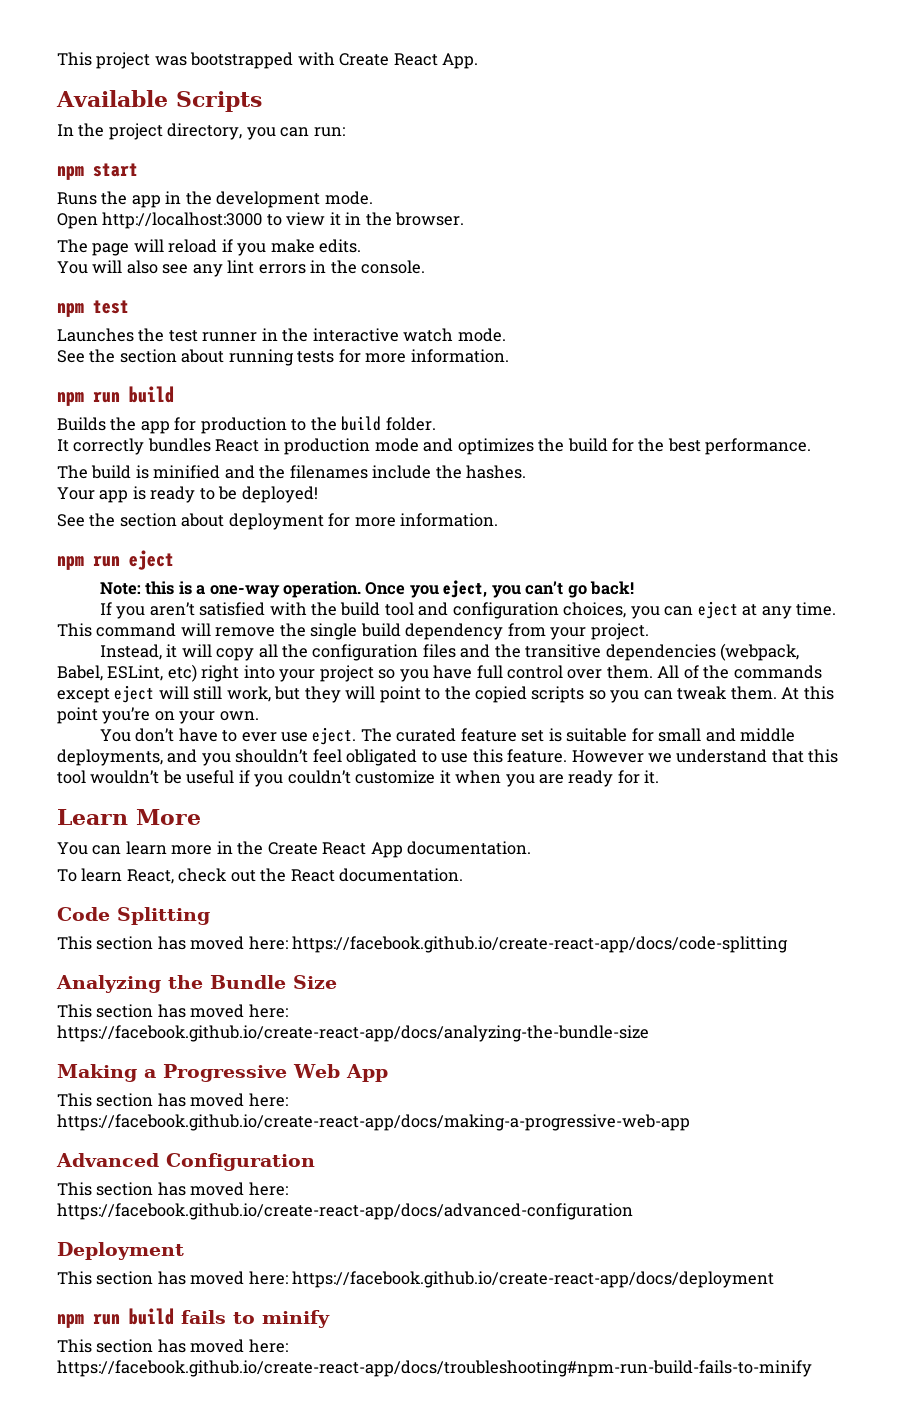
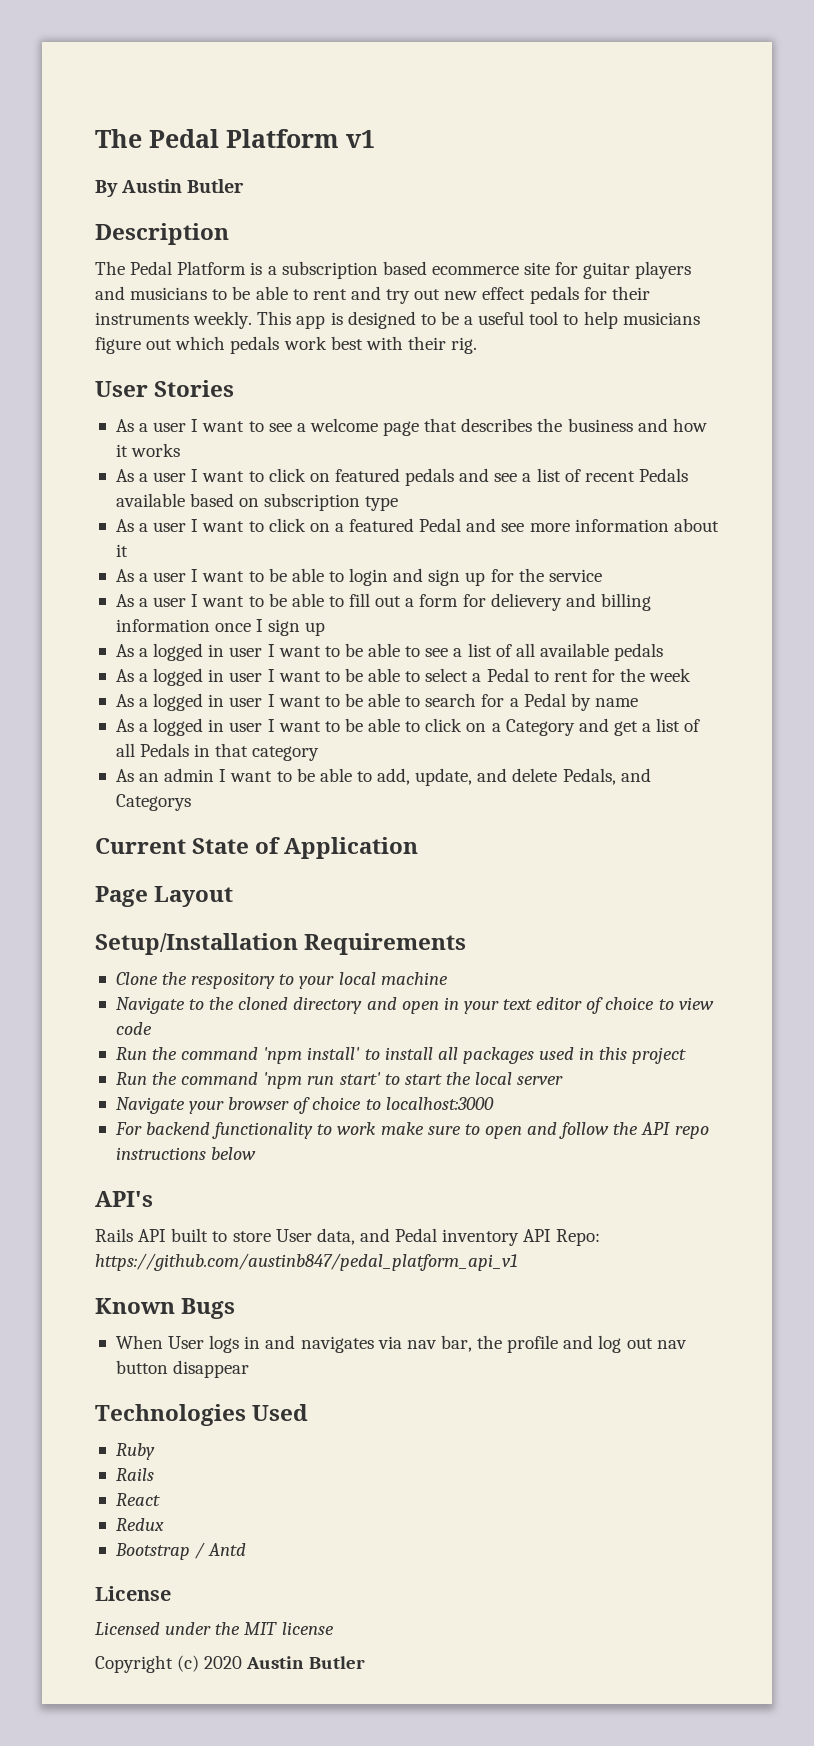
[57,52,479,69] [56,90,262,112] [57,123,345,140] [57,163,138,180] [57,191,373,208] [57,212,465,229] [57,239,362,256] [57,260,426,277] [57,300,129,317] [57,328,506,342] [57,349,509,366] [57,386,174,406] [57,416,436,434] [57,438,812,455] [57,465,527,479] [57,486,318,503] [57,513,499,530] [57,550,174,570] [99,580,635,598] [99,601,837,619] [57,623,649,640] [99,643,800,661] [57,664,822,682] [57,685,834,703] [57,707,259,724] [99,727,796,745] [57,749,839,766] [57,770,660,787] [57,809,201,825] [57,841,532,858] [57,868,464,884] [57,907,210,925] [57,936,789,953] [56,975,337,993] [57,1004,288,1018] [57,1025,649,1042] [57,1064,388,1082] [57,1093,288,1107] [57,1114,690,1131] [56,1153,315,1171] [57,1182,288,1196] [57,1203,633,1220] [57,1242,184,1260] [57,1271,775,1288] [57,1308,330,1328] [57,1339,288,1353] [57,1360,812,1377] This project was bootstrapped with Create React App. // Available Scripts // In the project directory, you can run: // npm start // Runs the app in the development mode. // Open http://localhost:3000 to view it in the browser. // The page will reload if you make edits. // You will also see any lint errors in the console. // npm test // Launches the test runner in the interactive watch mode. // See the section about running tests for more information. // npm run build // Builds the app for production to the build folder. // It correctly bundles React in production mode and optimizes the build for the best performance. // The build is minified and the filenames include the hashes. // Your app is ready to be deployed! // See the section about deployment for more information. // npm run eject // Note: this is a one-way operation. Once you eject, you can’t go back! // If you aren’t satisfied with the build tool and configuration choices, you can eject at any time. This command will remove the single build dependency from your project. // Instead, it will copy all the configuration files and the transitive dependencies (webpack, Babel, ESLint, etc) right into your project so you have full control over them. All of the commands except eject will still work, but they will point to the copied scripts so you can tweak them. At this point you’re on your own. // You don’t have to ever use eject. The curated feature set is suitable for small and middle deployments, and you shouldn’t feel obligated to use this feature. However we understand that this tool wouldn’t be useful if you couldn’t customize it when you are ready for it. // Learn More // You can learn more in the Create React App documentation. // To learn React, check out the React documentation. // Code Splitting // This section has moved here: https://facebook.github.io/create-react-app/docs/code-splitting // Analyzing the Bundle Size // This section has moved here: https://facebook.github.io/create-react-app/docs/analyzing-the-bundle-size // Making a Progressive Web App // This section has moved here: https://facebook.github.io/create-react-app/docs/making-a-progressive-web-app // Advanced Configuration // This section has moved here: https://facebook.github.io/create-react-app/docs/advanced-configuration // Deployment // This section has moved here: https://facebook.github.io/create-react-app/docs/deployment // npm run build fails to minify // This section has moved here: https://facebook.github.io/create-react-app/docs/troubleshooting#npm-run-build-fails-to-minify -> [95,129,375,148] [95,179,244,197] [95,223,229,245] [95,261,692,279] [95,286,650,304] [95,311,700,329] [95,336,478,354] [95,380,235,397] [115,418,707,436] [115,443,181,457] [115,468,688,486] [115,493,399,511] [115,518,719,532] [115,544,128,557] [115,568,602,586] [115,593,651,611] [115,619,326,636] [115,643,664,661] [115,668,692,686] [115,693,638,711] [115,718,701,736] [115,743,320,761] [115,768,651,786] [115,794,191,811] [95,837,419,859] [95,886,234,907] [95,933,467,955] [115,972,448,989] [115,997,714,1014] [115,1022,152,1035] [115,1047,687,1064] [115,1072,564,1089] [115,1097,494,1114] [114,1122,709,1139] [115,1147,257,1160] [95,1191,153,1207] [95,1228,601,1246] [95,1253,517,1271] [95,1298,236,1319] [115,1335,687,1353] [115,1360,250,1378] [95,1404,309,1426] [115,1443,155,1460] [115,1468,154,1481] [115,1493,160,1506] [115,1518,164,1531] [114,1542,247,1560] [95,1586,171,1601] [95,1622,334,1635] [95,1655,365,1673] The Pedal Platform v1 // By Austin Butler // Description // The Pedal Platform is a subscription based ecommerce site for guitar players and musicians to be able to rent and try out new effect pedals for their instruments weekly. This app is designed to be a useful tool to help musicians figure out which pedals work best with their rig. // User Stories // As a user I want to see a welcome page that describes the business and how it works // As a user I want to click on featured pedals and see a list of recent Pedals available based on subscription type // As a user I want to click on a featured Pedal and see more information about it // As a user I want to be able to login and sign up for the service // As a user I want to be able to fill out a form for delievery and billing information once I sign up // As a logged in user I want to be able to see a list of all available pedals // As a logged in user I want to be able to select a Pedal to rent for the week // As a logged in user I want to be able to search for a Pedal by name // As a logged in user I want to be able to click on a Category and get a list of all Pedals in that category // As an admin I want to be able to add, update, and delete Pedals, and Categorys // Current State of Application // Page Layout // Setup/Installation Requirements // Clone the respository to your local machine // Navigate to the cloned directory and open in your text editor of choice to view code // Run the command 'npm install' to install all packages used in this project // Run the command 'npm run start' to start the local server // Navigate your browser of choice to localhost:3000 // For backend functionality to work make sure to open and follow the API repo instructions below // API's // Rails API built to store User data, and Pedal inventory API Repo: https://github.com/austinb847/pedal_platform_api_v1 // Known Bugs // When User logs in and navigates via nav bar, the profile and log out nav button disappear // Technologies Used // Ruby // Rails // React // Redux // Bootstrap / Antd // License // Licensed under the MIT license // Copyright (c) 2020 Austin Butler

